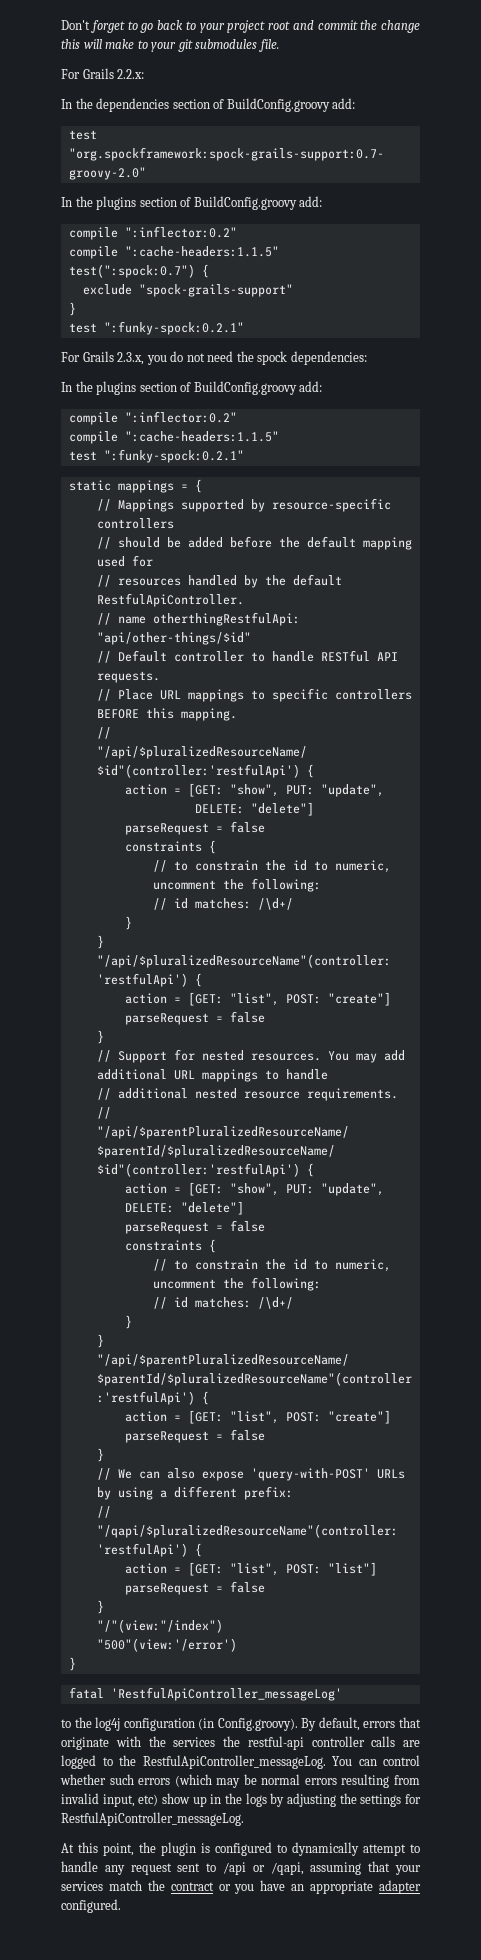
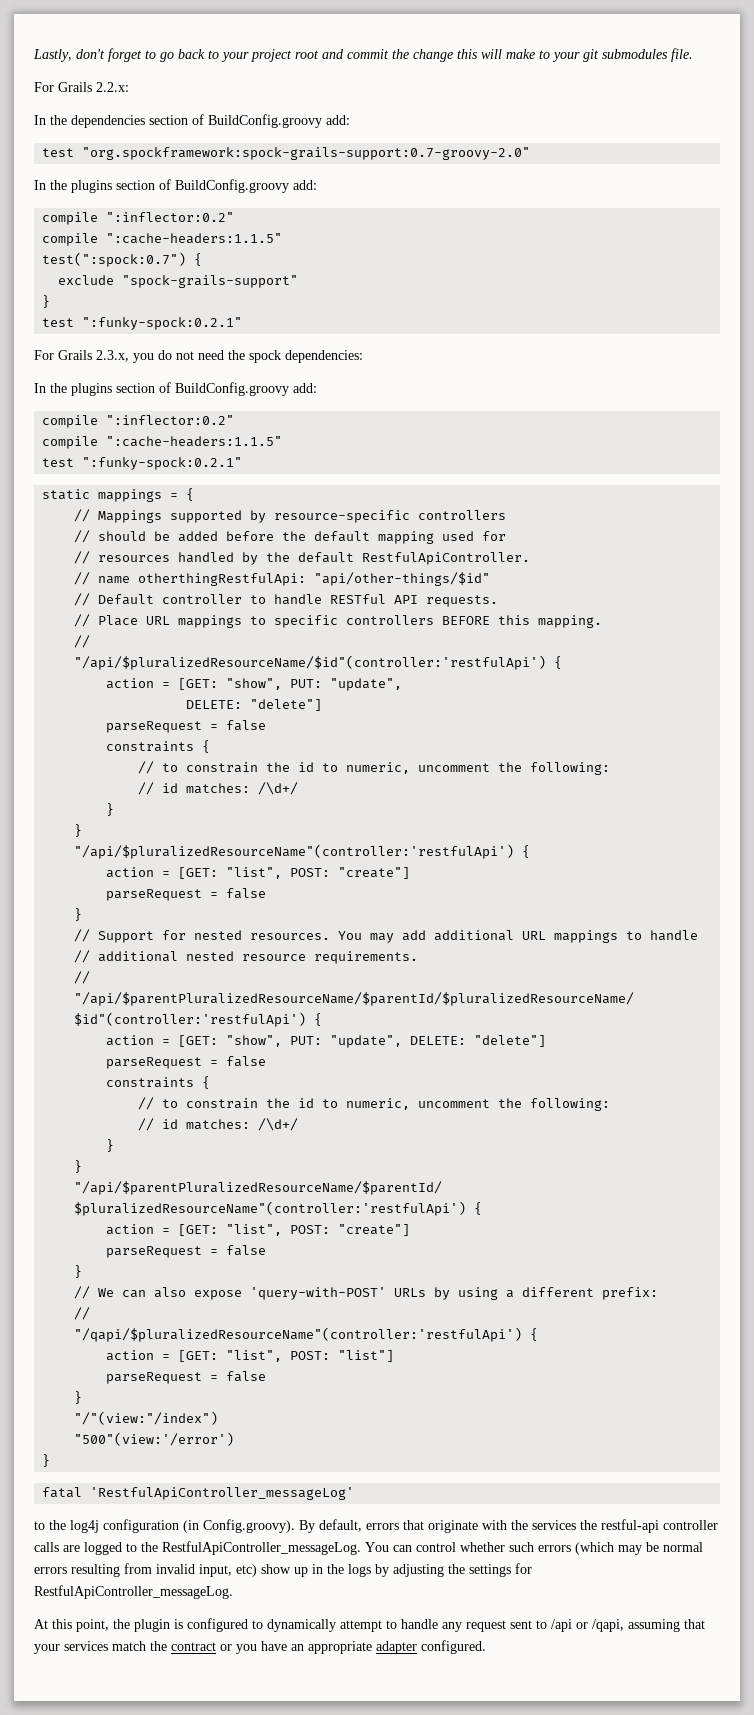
[61,20,90,30] Don't -> [33,49,105,62] Lastly, don't

